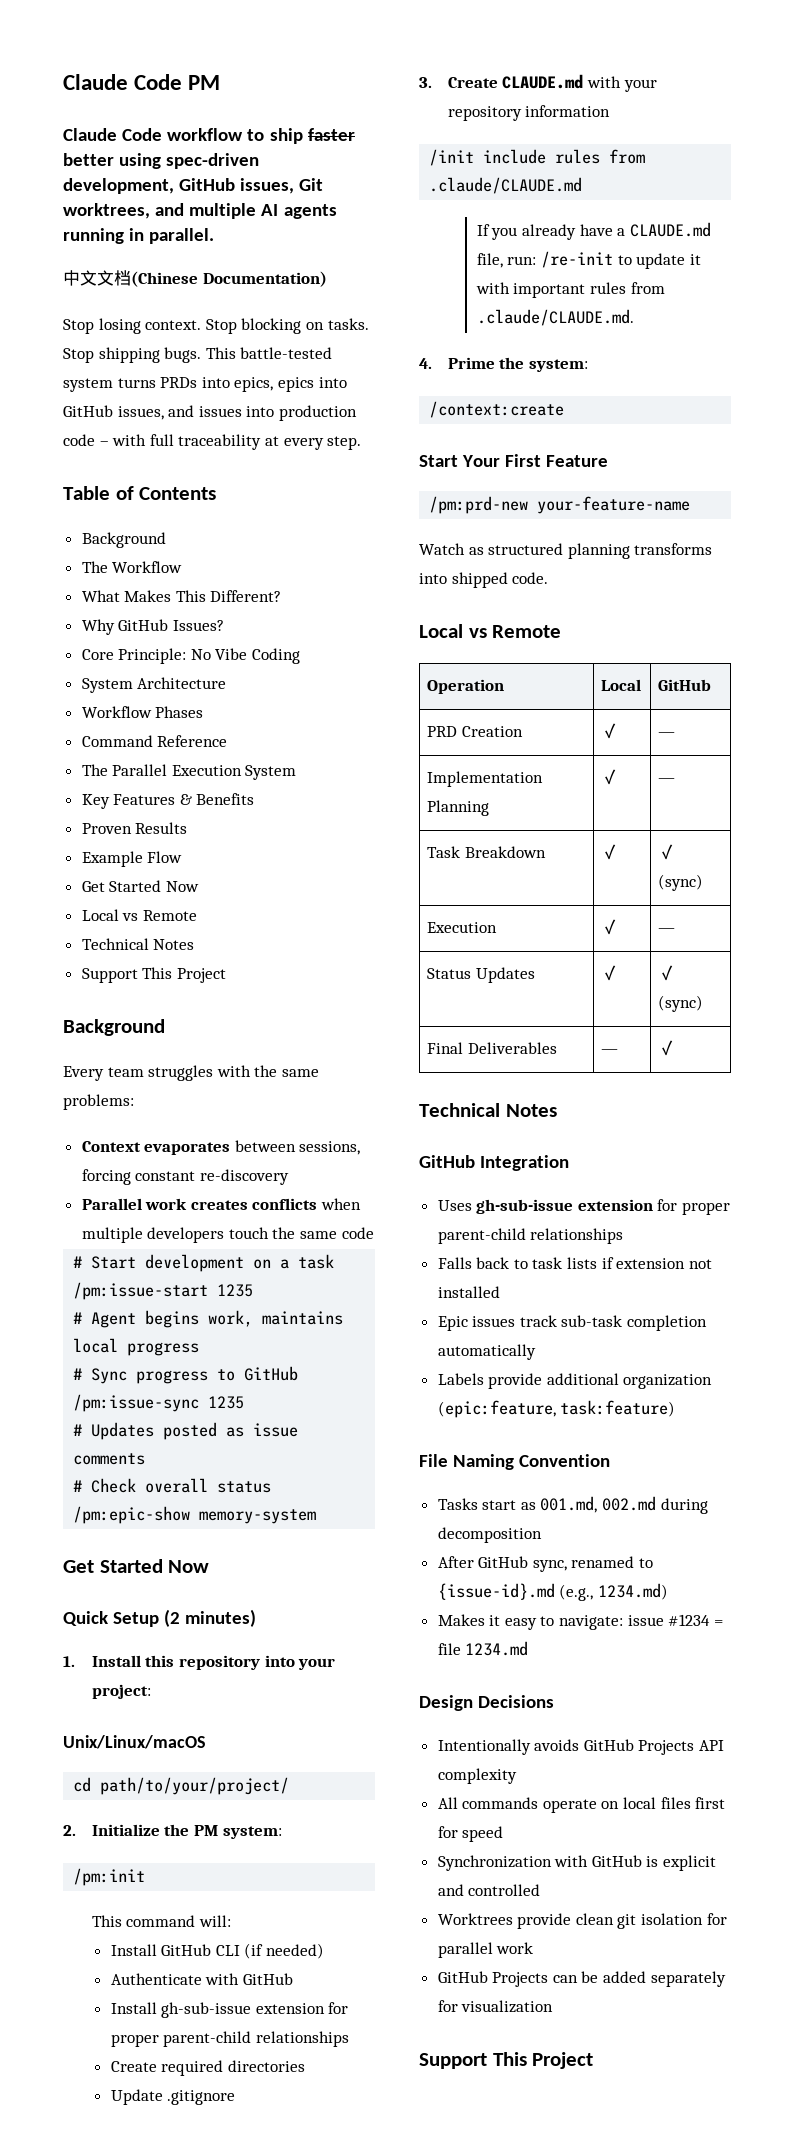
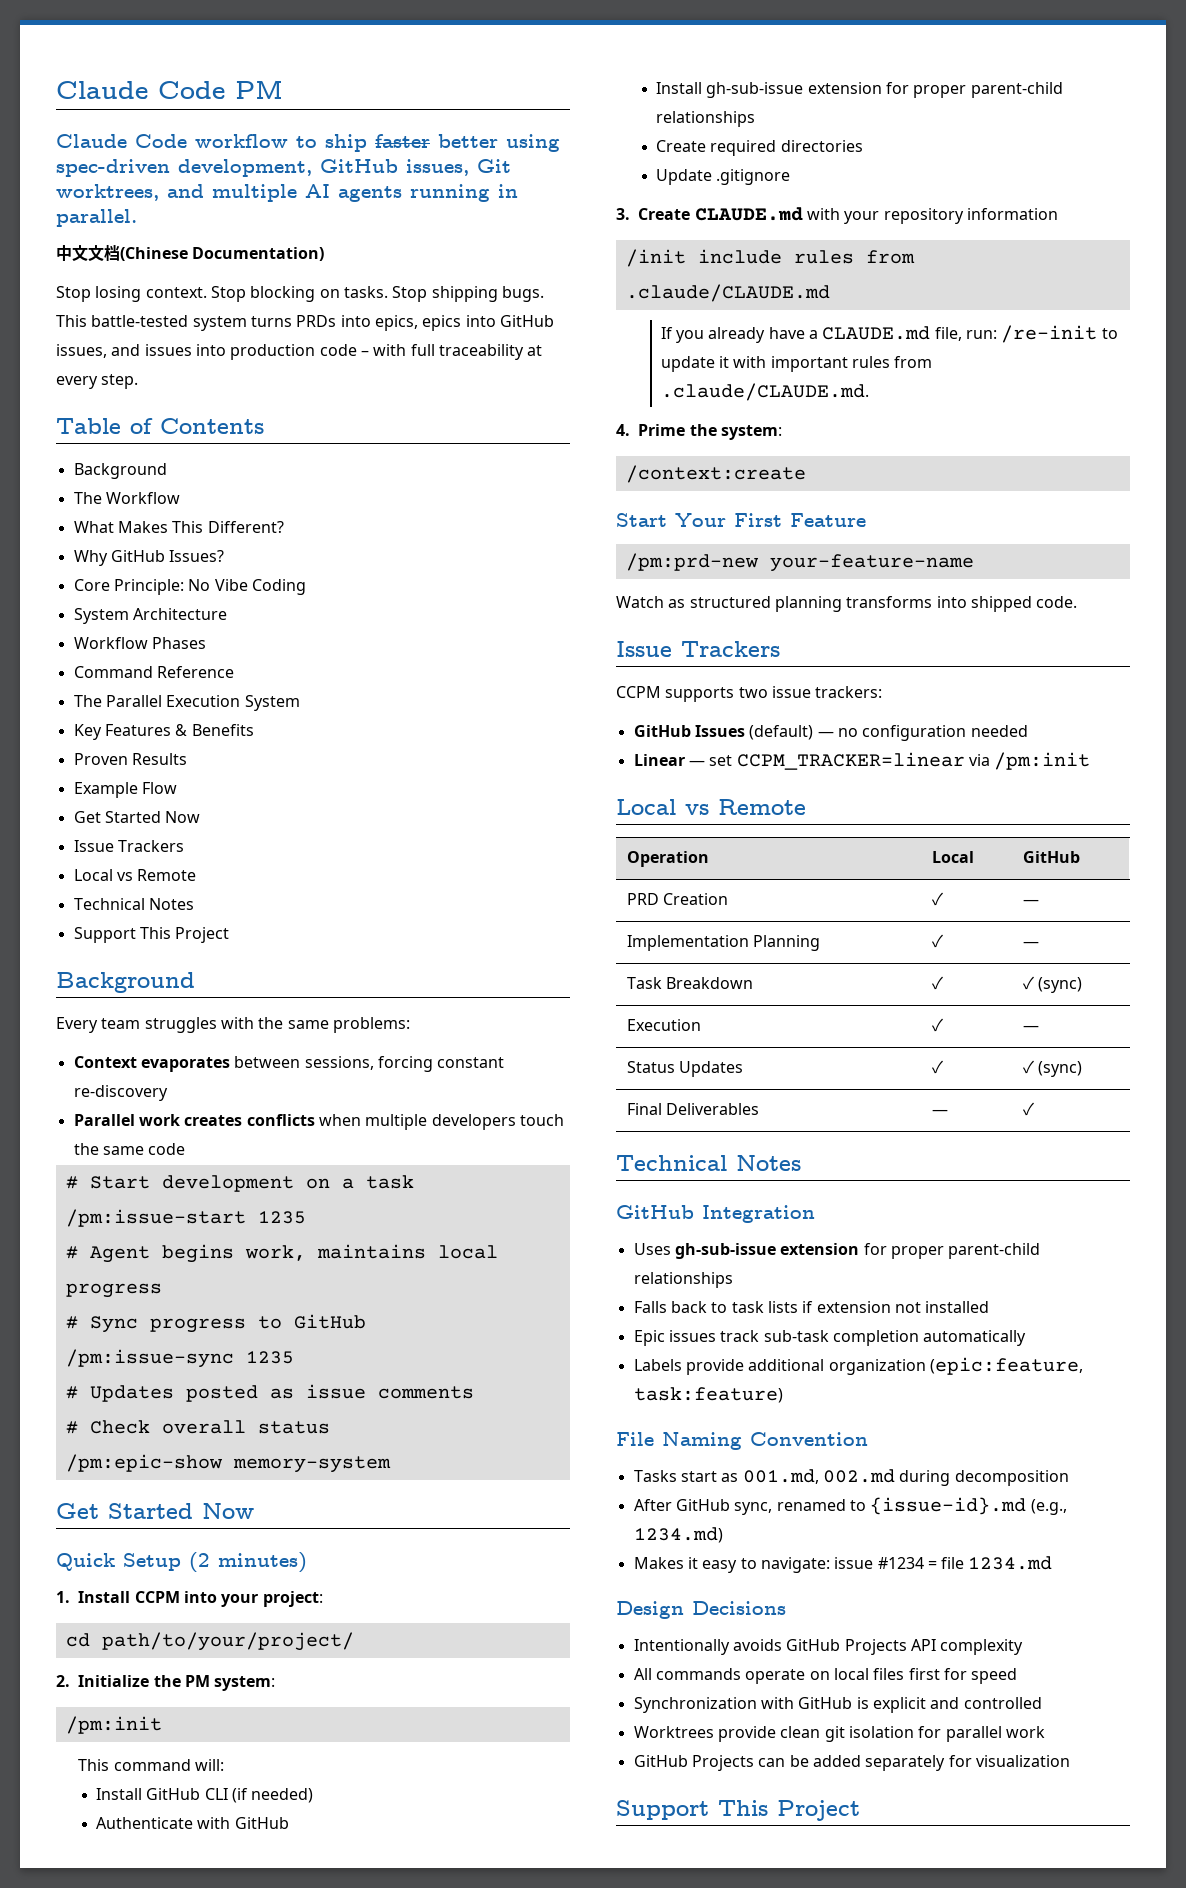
(199, 886) none -> [73,840,184,852] // Issue Trackers
[145,1655,261,1670] this repository -> [134,1591,180,1603] CCPM
[63,1735,206,1749] // Unix/Linux/macOS -> (323, 1599) none
(549, 578) none -> [616,641,780,657] [616,686,883,702] [633,725,1028,741] [633,752,1091,770] // Issue Trackers // CCPM supports two issue trackers: // GitHub Issues (default) — no configuration needed // Linear — set CCPM_TRACKER=linear via /pm:init

